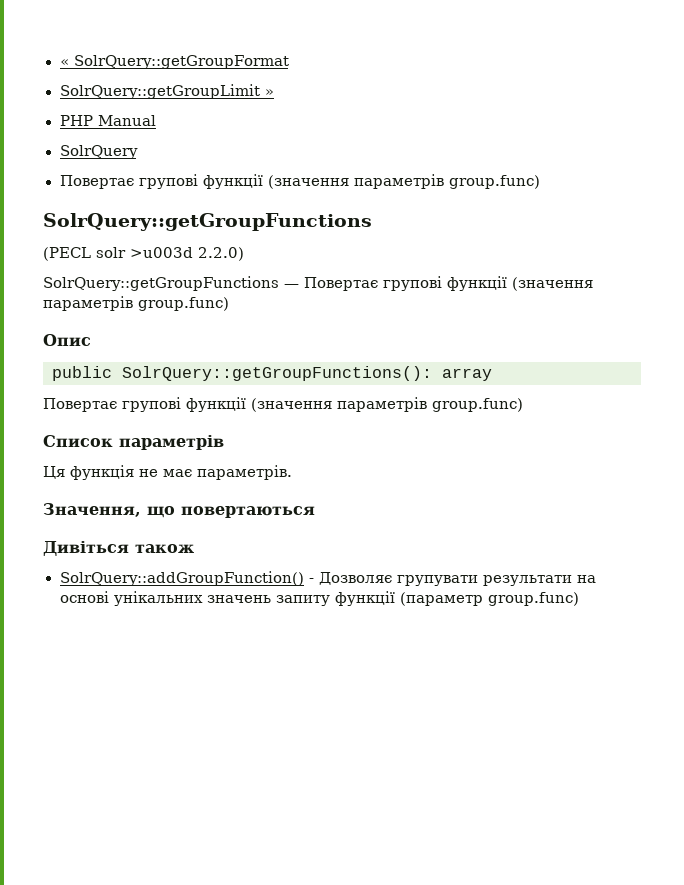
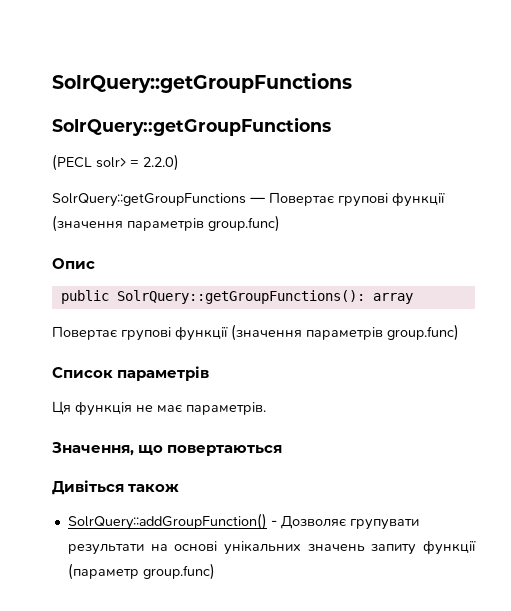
[59,55,289,69] [59,84,274,99] [59,115,156,126] [59,145,138,159] [59,174,540,189] « SolrQuery::getGroupFormat // SolrQuery::getGroupLimit » // PHP Manual // SolrQuery // Повертає групові функції (значення параметрів group.func) -> [52,73,352,93] SolrQuery::getGroupFunctions
[96,247,193,258] solr >u003d -> [96,157,139,168] solr> =

